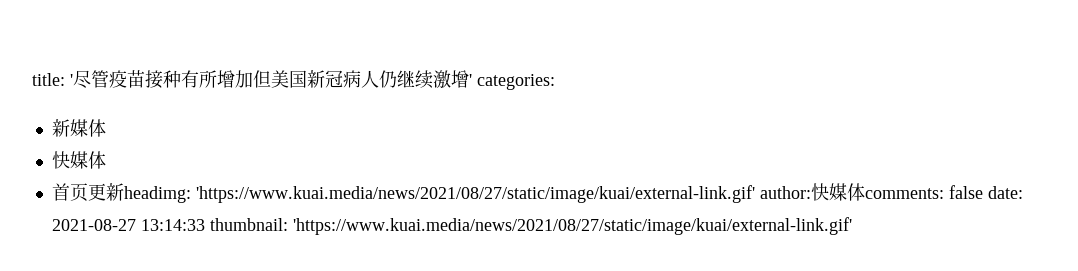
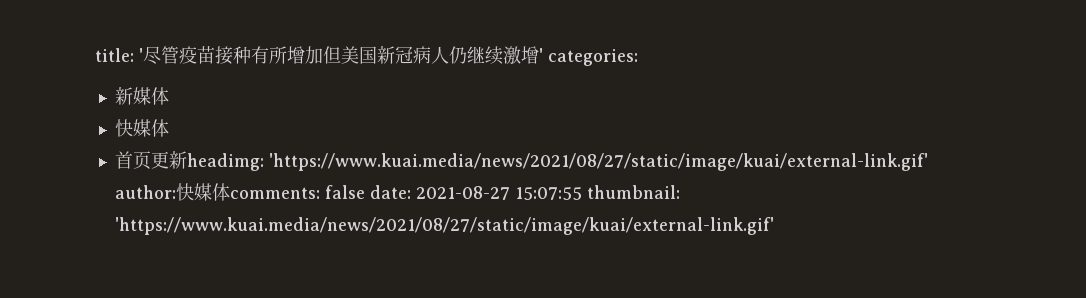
[140,219,205,231] 13:14:33 -> [514,187,582,200] 15:07:55

